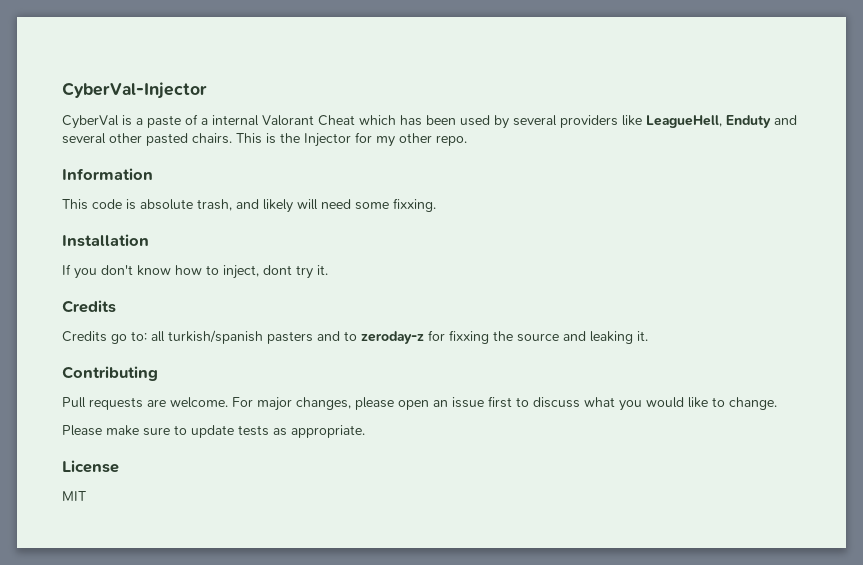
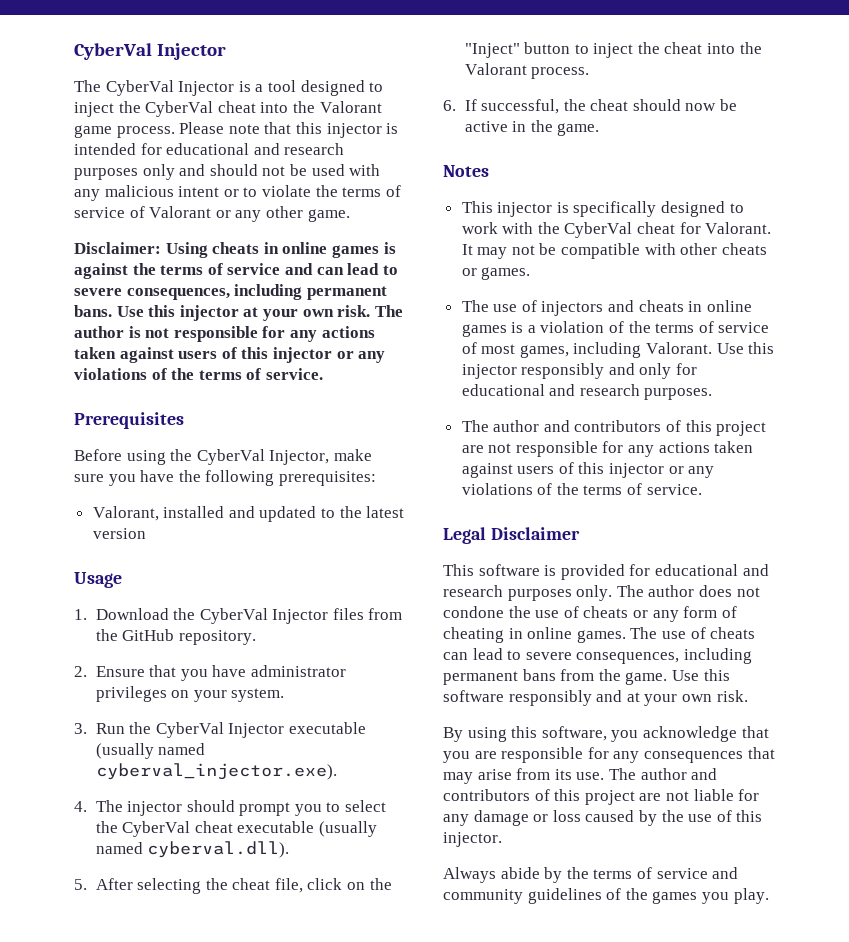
[62,82,207,99] [62,114,797,129] [62,132,467,147] [62,168,153,180] [62,198,436,213] [62,234,149,247] [62,264,328,279] [62,300,116,313] [62,330,648,344] [62,366,158,381] [62,396,777,411] [62,425,365,438] [62,460,119,473] [62,491,86,501] CyberVal-Injector // CyberVal is a paste of a internal Valorant Cheat which has been used by several providers like LeagueHell, Enduty and several other pasted chairs. This is the Injector for my other repo. // Information // This code is absolute trash, and likely will need some fixxing. // Installation // If you don't know how to inject, dont try it. // Credits // Credits go to: all turkish/spanish pasters and to zeroday-z for fixxing the source and leaking it. // Contributing // Pull requests are welcome. For major changes, please open an issue first to discuss what you would like to change. // Please make sure to update tests as appropriate. // License // MIT -> [74,43,227,60] [74,80,384,96] [74,101,382,117] [74,122,399,138] [74,143,345,155] [74,164,381,180] [74,185,401,201] [74,206,350,222] [74,242,396,258] [74,263,398,279] [74,284,387,300] [74,305,403,321] [74,326,375,342] [74,347,386,363] [74,368,323,380] [74,412,184,429] [74,449,372,465] [74,470,376,486] [92,506,405,522] [92,528,146,539] [74,572,122,588] [74,608,403,624] [95,629,256,645] [74,665,346,681] [95,686,285,702] [74,722,366,738] [95,743,206,759] [95,763,337,780] [74,800,387,816] [95,821,377,837] [95,841,290,858] [74,878,392,894] [464,42,762,58] [464,63,590,79] [443,99,738,114] [464,120,600,136] [443,165,489,177] [461,201,744,217] [461,222,772,238] [461,243,767,259] [461,267,531,280] [461,300,752,316] [461,321,770,337] [461,342,775,358] [461,363,698,379] [461,384,713,400] [461,420,767,436] [461,441,754,457] [461,462,715,478] [461,483,702,495] [443,527,580,544] [443,564,769,580] [443,585,760,601] [443,606,737,622] [443,627,756,643] [443,648,752,664] [443,669,730,685] [443,690,748,706] [443,726,769,742] [443,747,775,763] [443,768,718,784] [443,789,760,805] [443,810,763,826] [443,832,502,847] [443,867,739,883] [443,888,769,904] CyberVal Injector // The CyberVal Injector is a tool designed to inject the CyberVal cheat into the Valorant game process. Please note that this injector is intended for educational and research purposes only and should not be used with any malicious intent or to violate the terms of service of Valorant or any other game. // Disclaimer: Using cheats in online games is against the terms of service and can lead to severe consequences, including permanent bans. Use this injector at your own risk. The author is not responsible for any actions taken against users of this injector or any violations of the terms of service. // Prerequisites // Before using the CyberVal Injector, make sure you have the following prerequisites: // Valorant, installed and updated to the latest version // Usage // 1. Download the CyberVal Injector files from the GitHub repository. // 2. Ensure that you have administrator privileges on your system. // 3. Run the CyberVal Injector executable (usually named cyberval_injector.exe). // 4. The injector should prompt you to select the CyberVal cheat executable (usually named cyberval.dll). // 5. After selecting the cheat file, click on the "Inject" button to inject the cheat into the Valorant process. // 6. If successful, the cheat should now be active in the game. // Notes // This injector is specifically designed to work with the CyberVal cheat for Valorant. It may not be compatible with other cheats or games. // The use of injectors and cheats in online games is a violation of the terms of service of most games, including Valorant. Use this injector responsibly and only for educational and research purposes. // The author and contributors of this project are not responsible for any actions taken against users of this injector or any violations of the terms of service. // Legal Disclaimer // This software is provided for educational and research purposes only. The author does not condone the use of cheats or any form of cheating in online games. The use of cheats can lead to severe consequences, including permanent bans from the game. Use this software responsibly and at your own risk. // By using this software, you acknowledge that you are responsible for any consequences that may arise from its use. The author and contributors of this project are not liable for any damage or loss caused by the use of this injector. // Always abide by the terms of service and community guidelines of the games you play.

